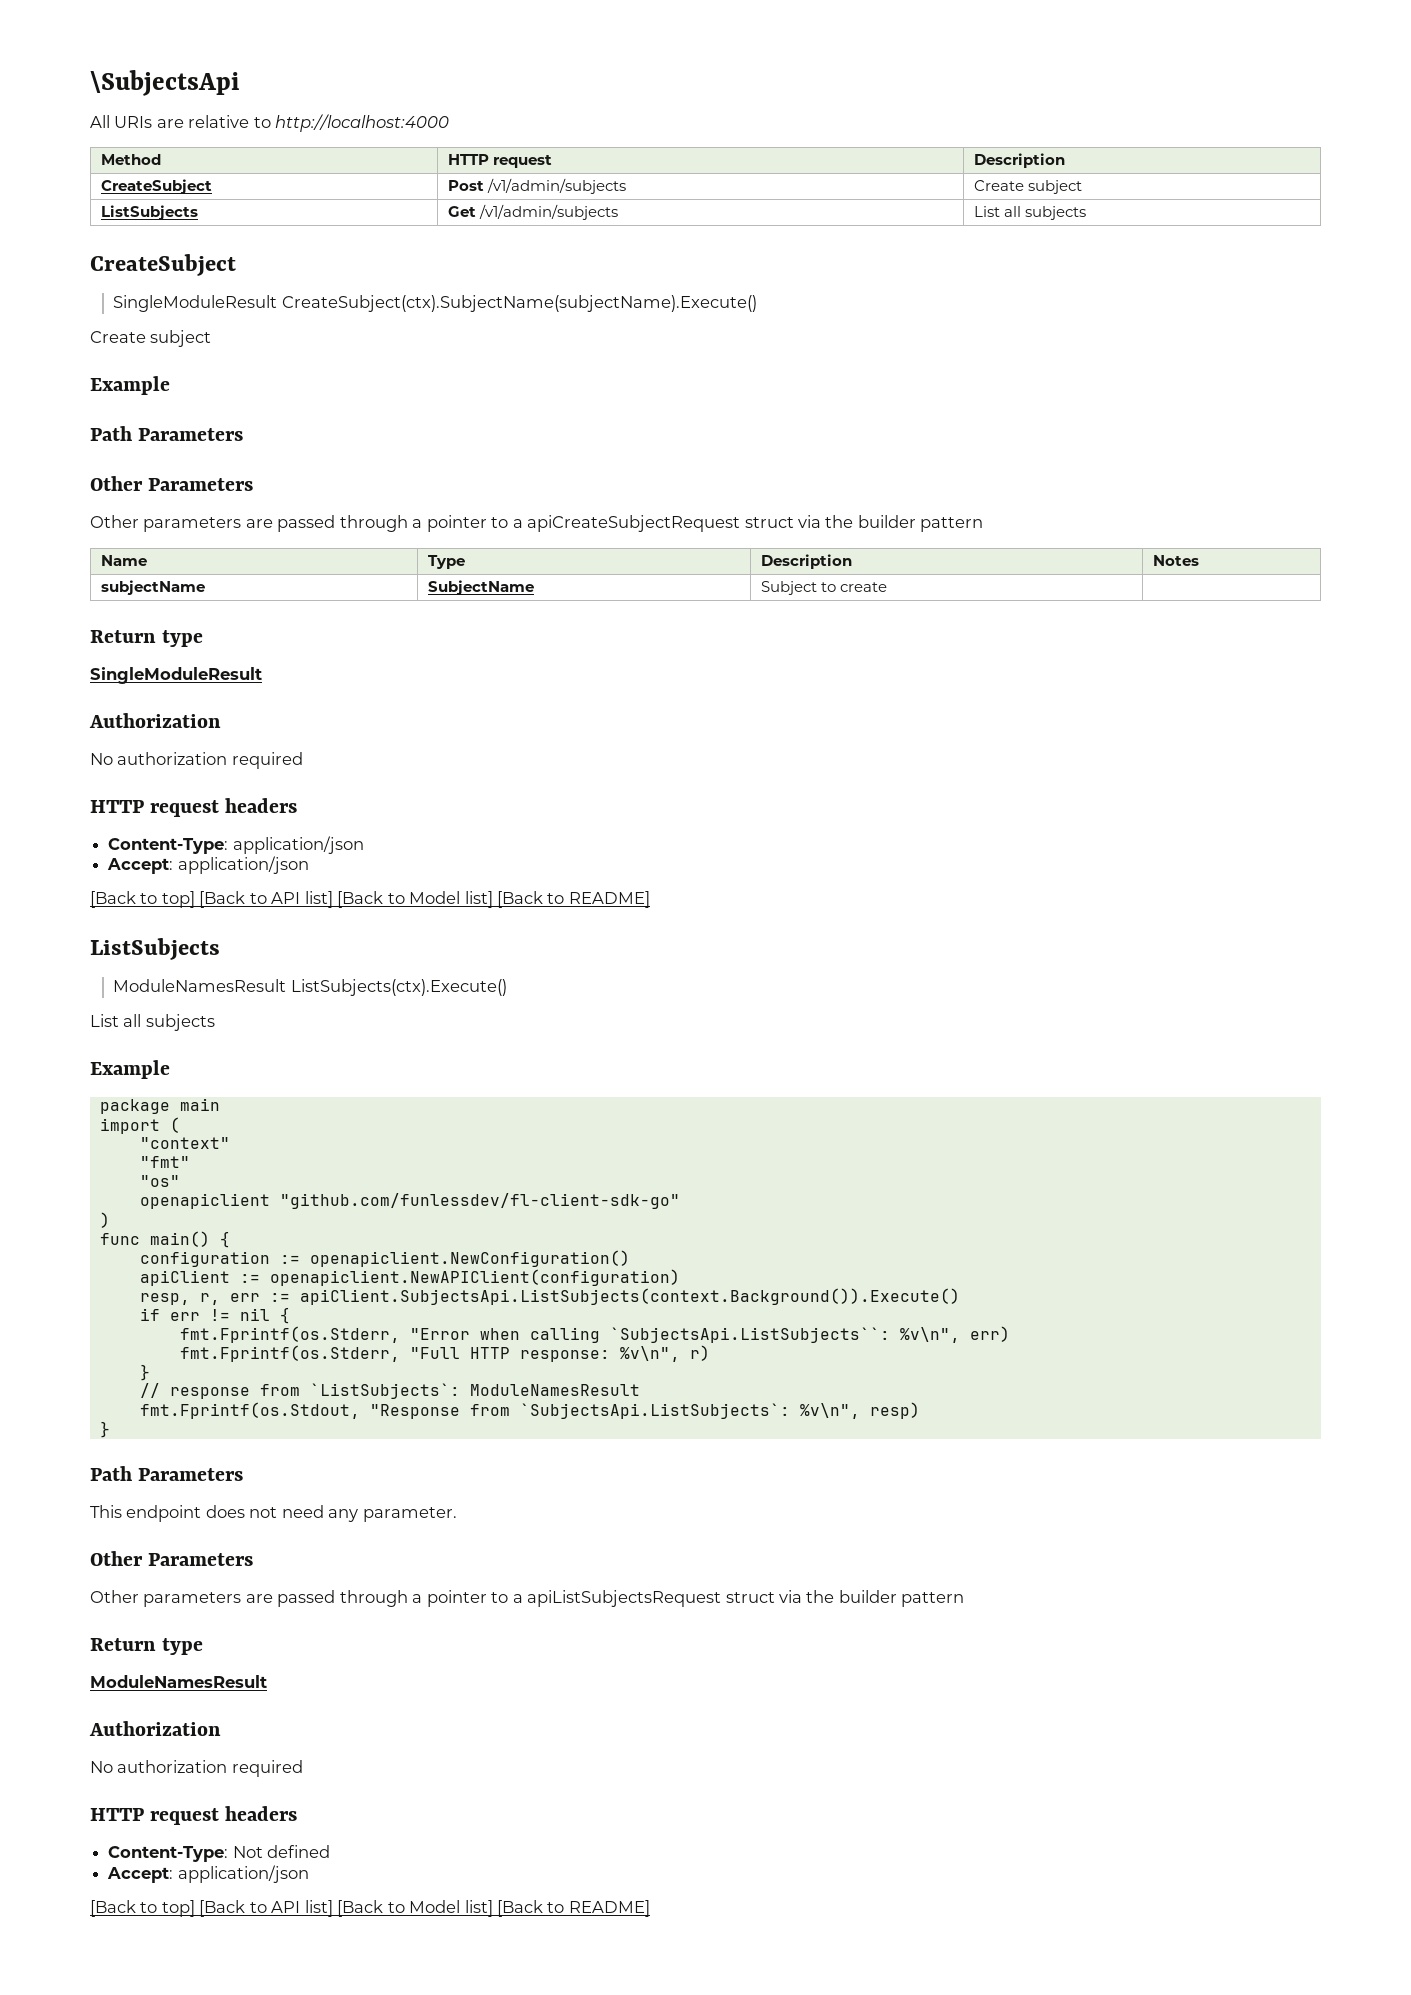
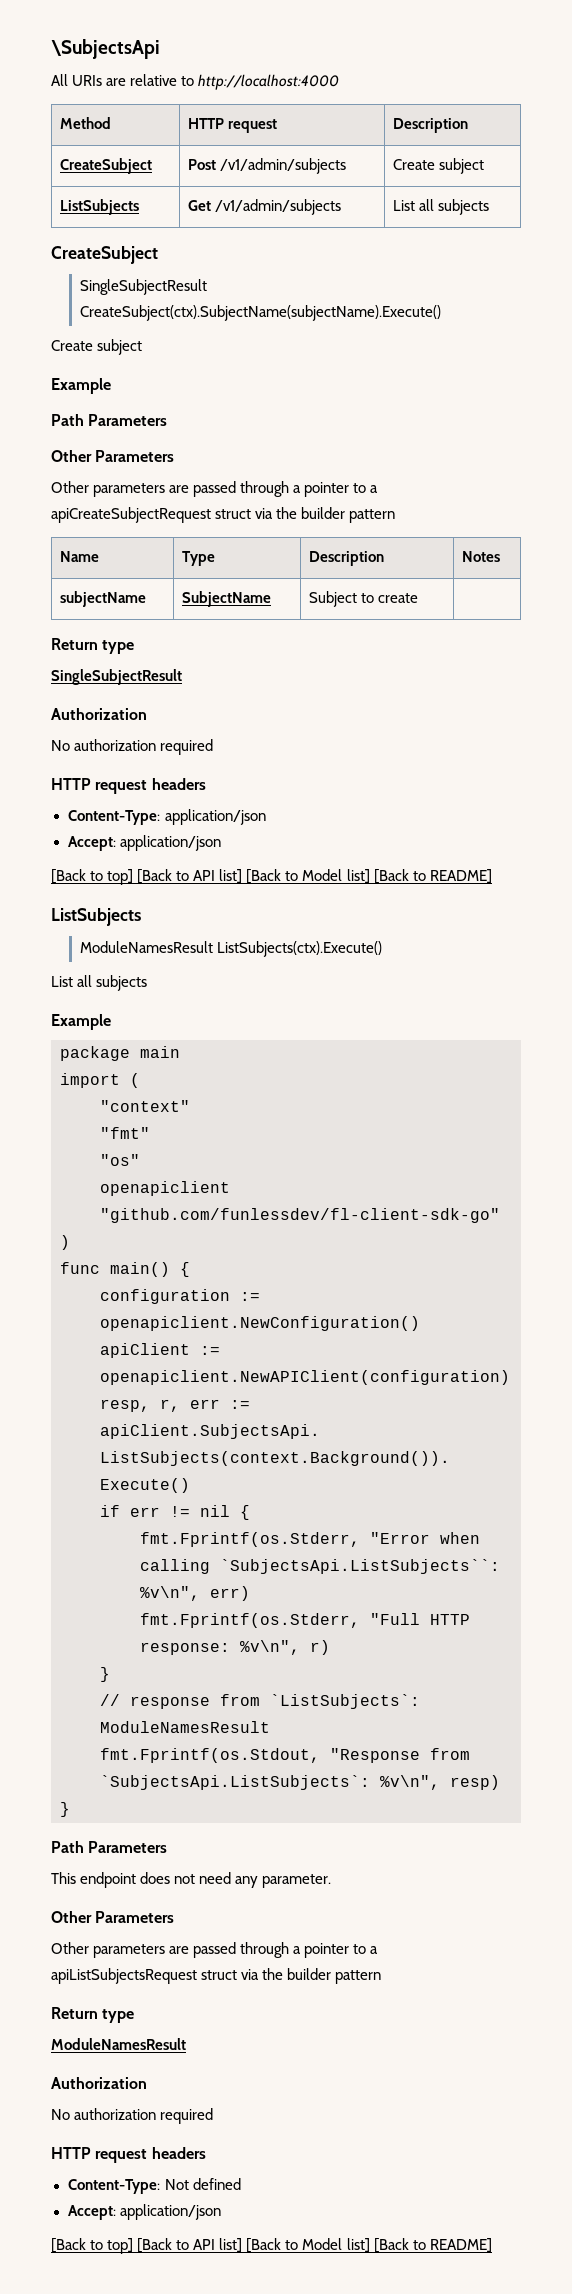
[113,295,278,312] SingleModuleResult -> [79,279,207,295] SingleSubjectResult
[90,667,262,684] SingleModuleResult -> [51,669,182,685] SingleSubjectResult

